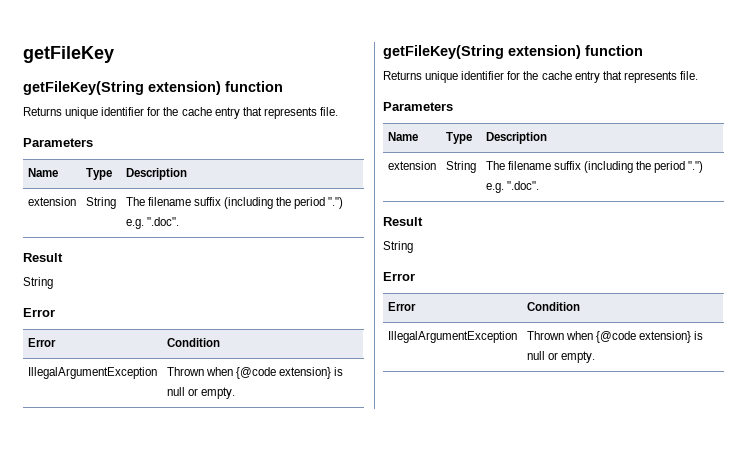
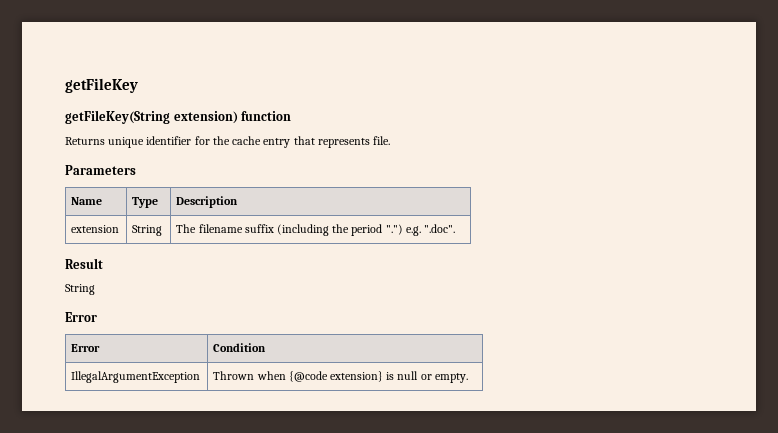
[383,45,643,59] [383,71,698,83] [383,102,453,111] [387,132,418,141] [445,132,472,144] [485,132,547,144] [387,161,436,170] [445,161,476,173] [485,161,704,173] [485,181,539,193] [383,217,423,226] [383,241,413,253] [383,272,415,281] [387,302,416,311] [526,302,580,311] [387,331,517,343] [526,331,704,343] [526,351,595,363] // getFileKey(String extension) function // Returns unique identifier for the cache entry that represents file. // Parameters // Name | Type | Description // extension | String | The filename suffix (including the period ".") e.g. ".doc". // Result // String // Error // Error | Condition // IllegalArgumentException | Thrown when {@code extension} is null or empty. -> (468, 378) none

